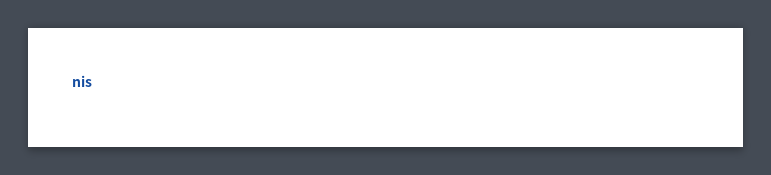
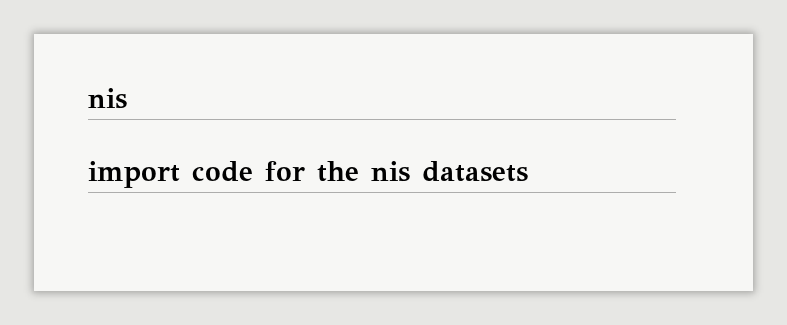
[72,75,92,87] nis -> [88,88,127,109] [88,161,528,188] nis // import code for the nis datasets

